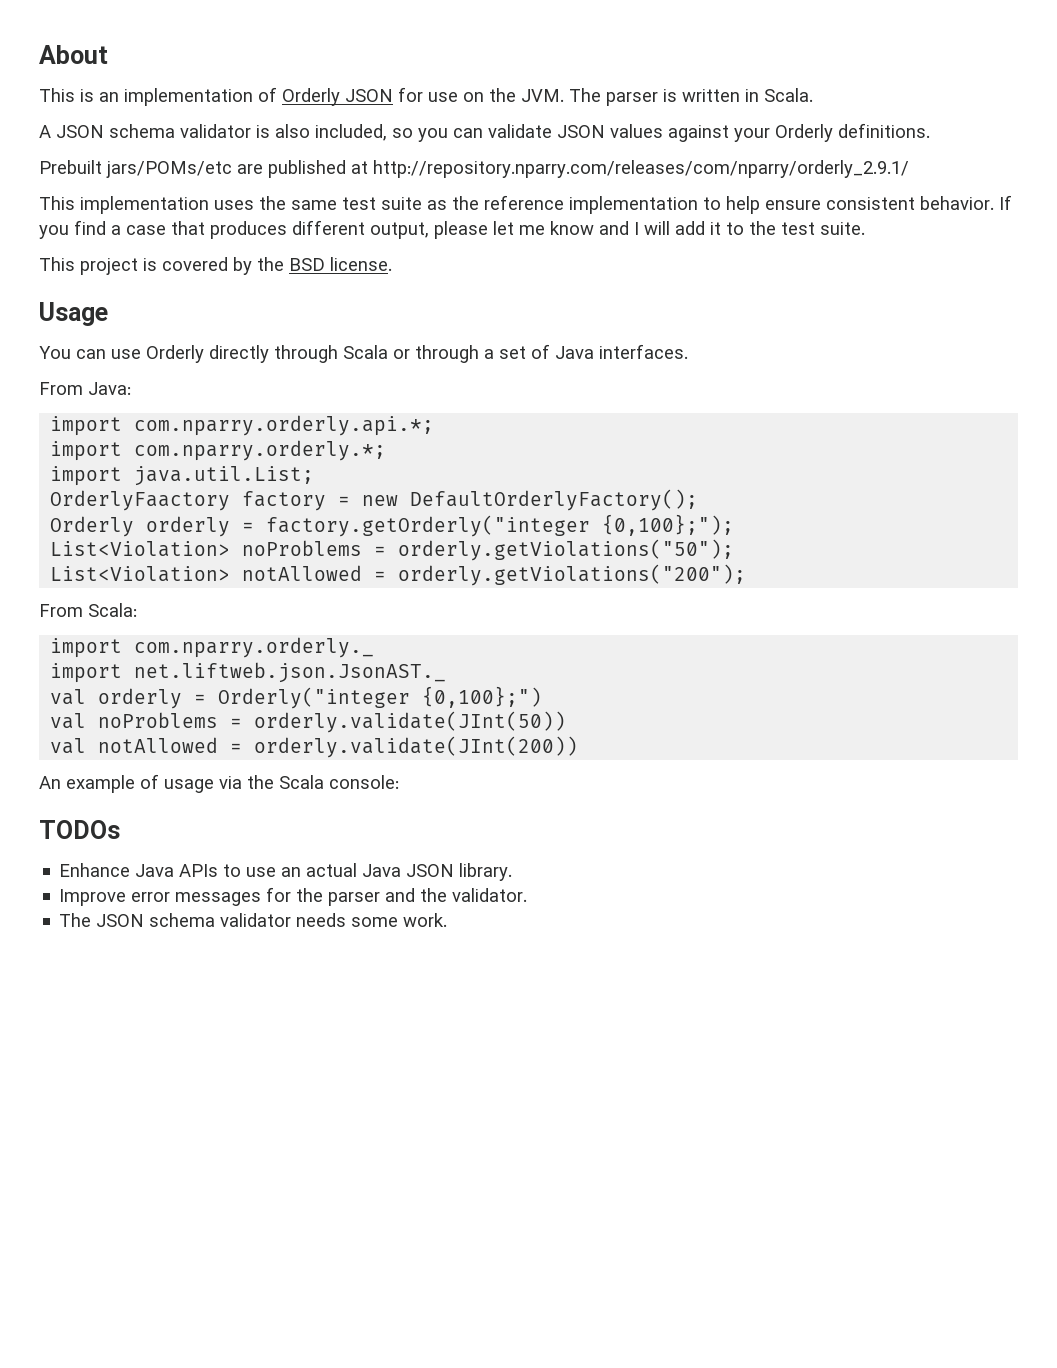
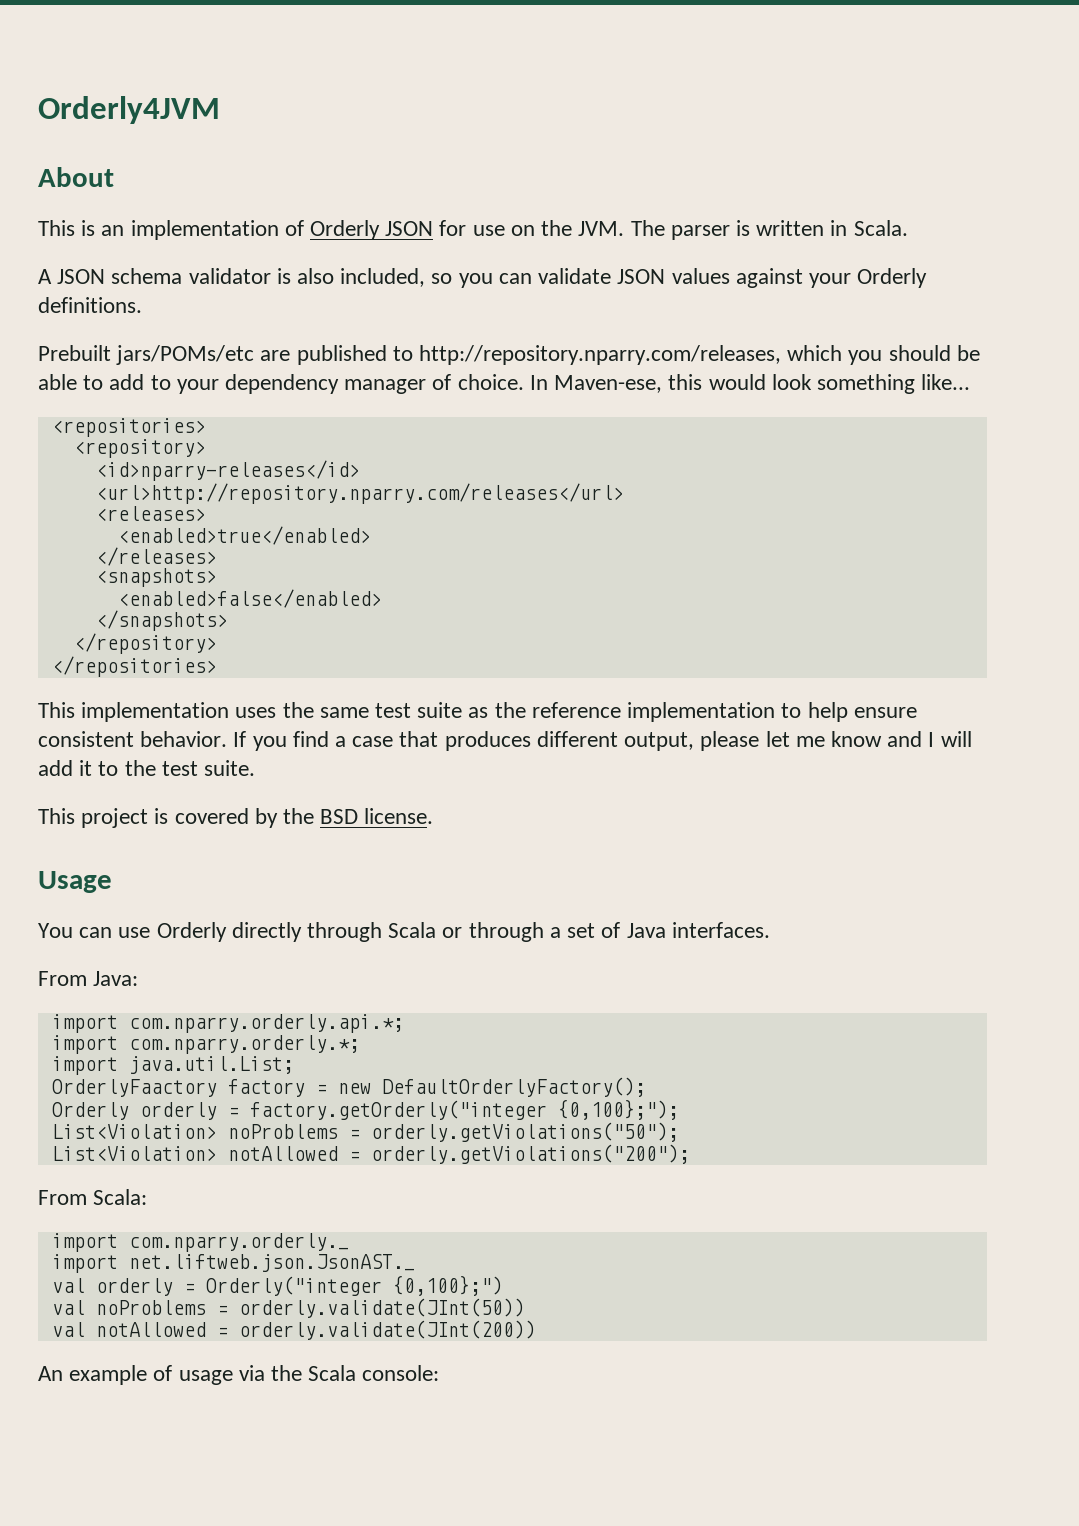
(39, 54) none -> [38,96,220,124] Orderly4JVM //
[351,160,909,178] at http://repository.nparry.com/releases/com/nparry/orderly_2.9.1/ -> [392,345,980,365] [38,374,971,394] [51,418,206,437] [73,439,206,458] [95,460,360,481] [95,483,624,504] [95,506,206,521] [117,526,371,545] [95,547,217,566] [95,568,217,587] [117,589,382,608] [95,610,228,631] [73,633,217,654] [51,656,217,677] to http://repository.nparry.com/releases, which you should be able to add to your dependency manager of choice. In Maven-ese, this would look something like... // <repositories> // <repository> // <id>nparry-releases</id> // <url>http://repository.nparry.com/releases</url> // <releases> // <enabled>true</enabled> // </releases> // <snapshots> // <enabled>false</enabled> // </snapshots> // </repository> // </repositories>
[39,820,120,839] [59,863,513,881] [59,887,528,906] [59,913,448,927] // TODOs // Enhance Java APIs to use an actual Java JSON library. // Improve error messages for the parser and the validator. // The JSON schema validator needs some work. -> (440, 1373) none

